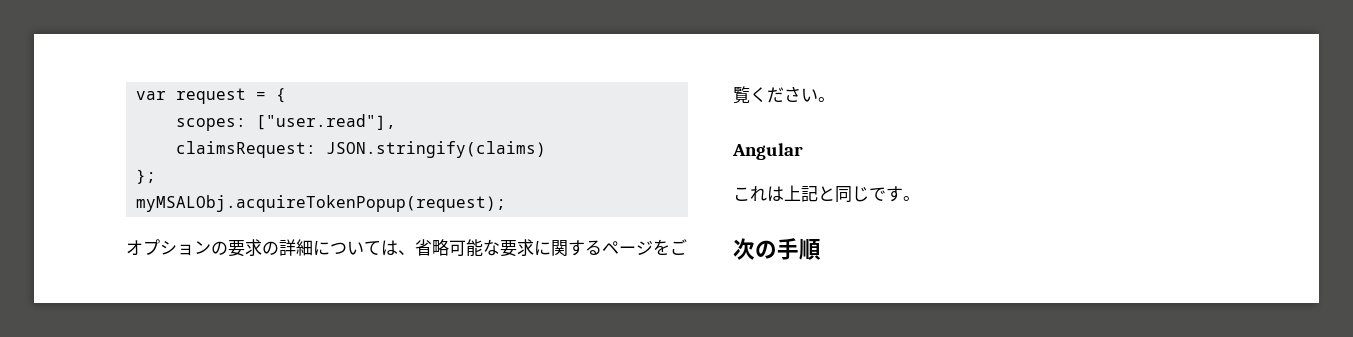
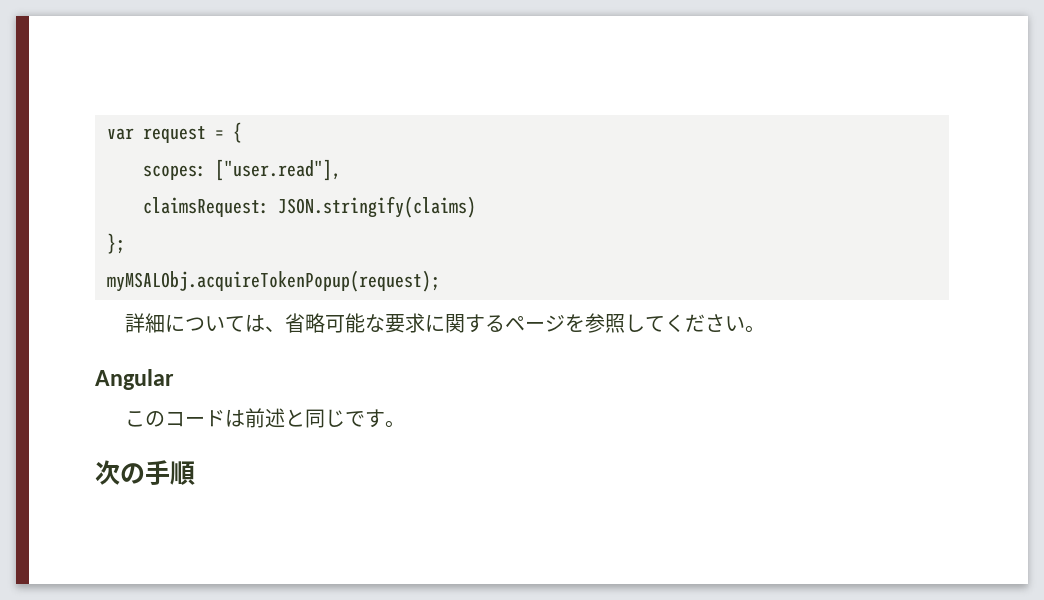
[126,239,279,257] オプションの要求の -> (440, 281) none
[670,239,687,255] [733,86,750,104] ご覧 -> [585,313,666,333] 参照して
[750,185,818,202] れは上記 -> [145,408,286,428] のコードは前述

